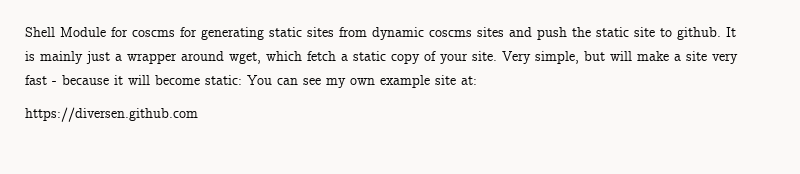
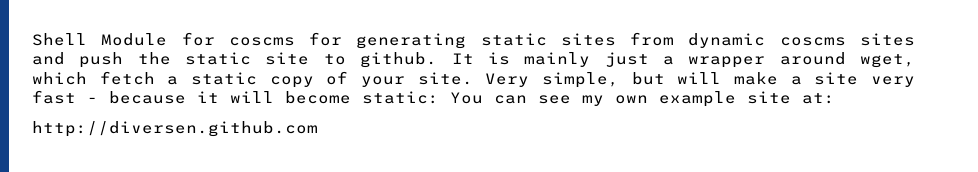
[25,107,198,122] https://diversen.github.com -> [32,121,318,137] http://diversen.github.com

